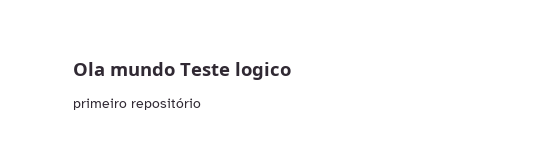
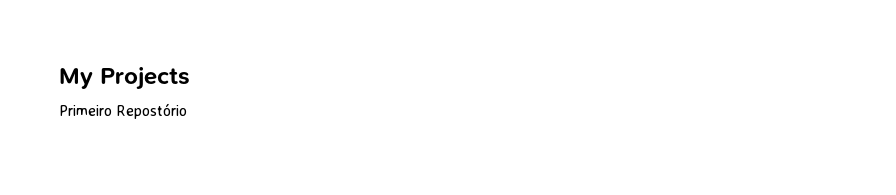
[73,62,291,80] [73,98,201,110] Ola mundo Teste logico // primeiro repositório -> [59,67,190,90] [59,103,188,119] My Projects // Primeiro Repostório

